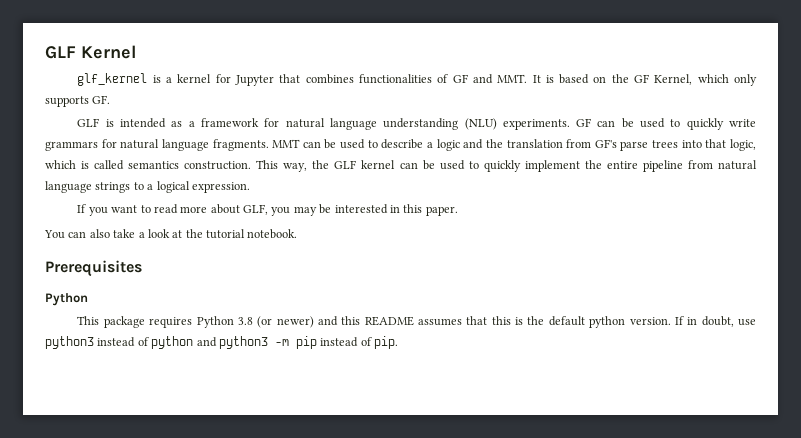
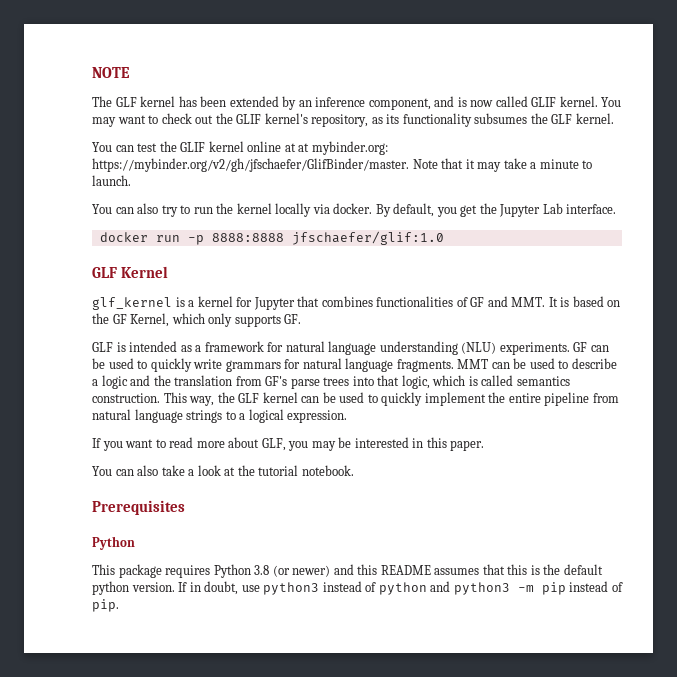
(45, 52) none -> [92,67,130,78] [92,96,622,110] [92,113,614,127] [92,141,388,155] [92,158,593,172] [92,175,131,186] [92,203,617,217] [99,231,444,245] NOTE // The GLF kernel has been extended by an inference component, and is now called GLIF kernel. You may want to check out the GLIF kernel's repository, as its functionality subsumes the GLF kernel. // You can test the GLIF kernel online at at mybinder.org: https://mybinder.org/v2/gh/jfschaefer/GlifBinder/master. Note that it may take a minute to launch. // You can also try to run the kernel locally via docker. By default, you get the Jupyter Lab interface. // docker run -p 8888:8888 jfschaefer/glif:1.0 //

